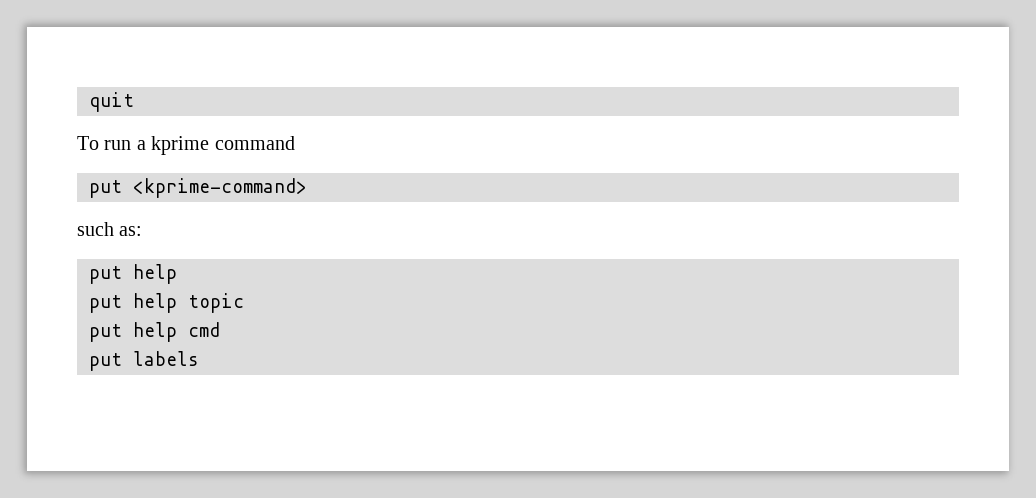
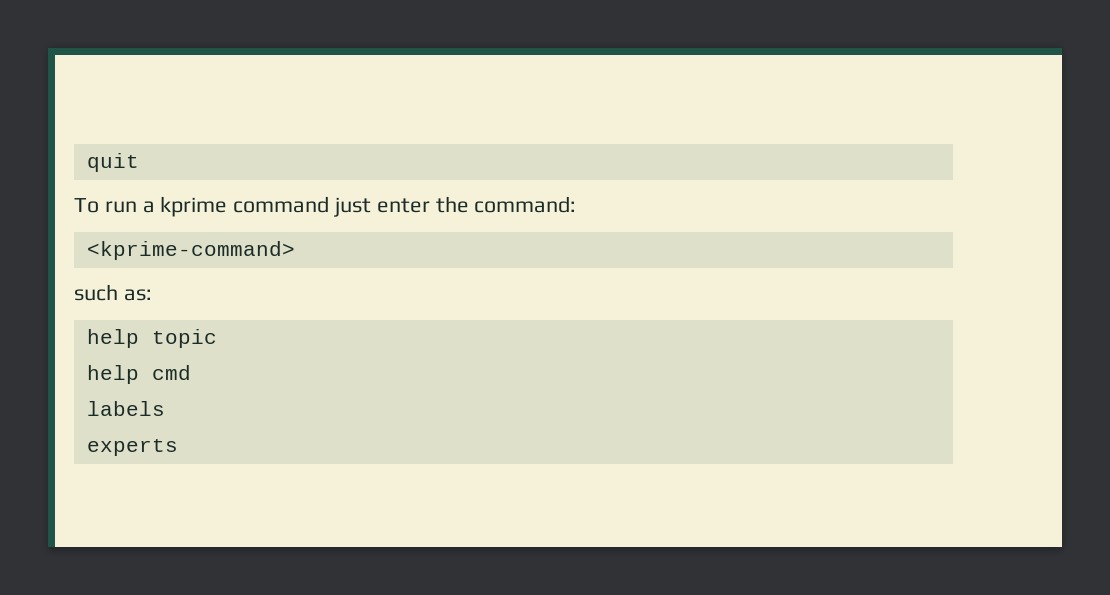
[89,180,122,198] // put -> [334,196,577,217] just enter the command: //
[89,264,177,284] [89,295,122,313] put help // put -> (152, 295) none
[89,324,122,342] put -> (217, 338) none
[89,353,122,371] put -> (191, 372) none
(199, 358) none -> [86,439,178,456] // experts

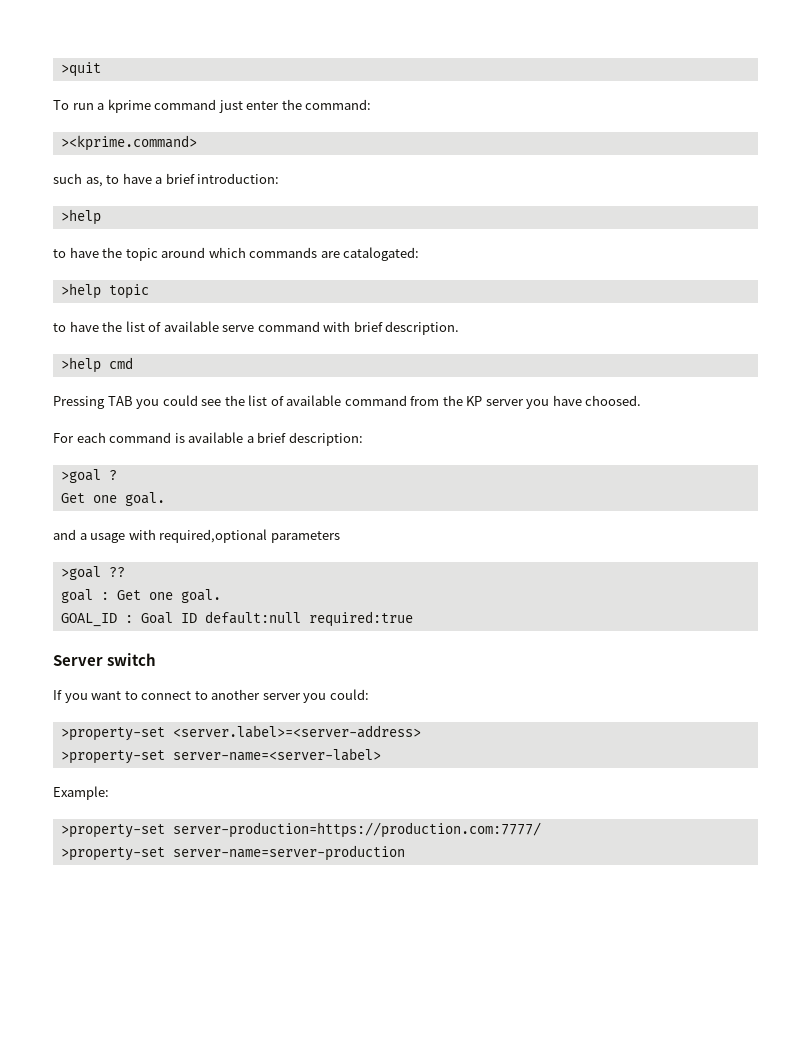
[86,153,139,172] quit -> [60,62,101,77] >quit
[86,241,295,260] <kprime-command> -> [60,135,197,151] ><kprime.command>
[123,289,152,301] [86,329,217,348] [86,365,191,384] [86,401,165,416] [86,439,178,456] as: // help topic // help cmd // labels // experts -> [85,173,280,187] [60,209,101,225] [53,247,420,261] [60,283,149,299] [53,321,460,335] [60,357,133,373] [53,395,642,409] [53,432,363,446] [60,469,117,483] [60,492,165,506] [53,529,340,543] [60,566,125,580] [60,589,221,603] [60,611,413,627] [53,653,157,666] [53,689,369,703] [60,725,421,741] [60,748,381,764] [53,786,109,800] [60,822,541,838] [60,845,405,861] as, to have a brief introduction: // >help // to have the topic around which commands are catalogated: // >help topic // to have the list of available serve command with brief description. // >help cmd // Pressing TAB you could see the list of available command from the KP server you have choosed. // For each command is available a brief description: // >goal ? // Get one goal. // and a usage with required,optional parameters // >goal ?? // goal : Get one goal. // GOAL_ID : Goal ID default:null required:true // Server switch // If you want to connect to another server you could: // >property-set <server.label>=<server-address> // >property-set server-name=<server-label> // Example: // >property-set server-production=https://production.com:7777/ // >property-set server-name=server-production

